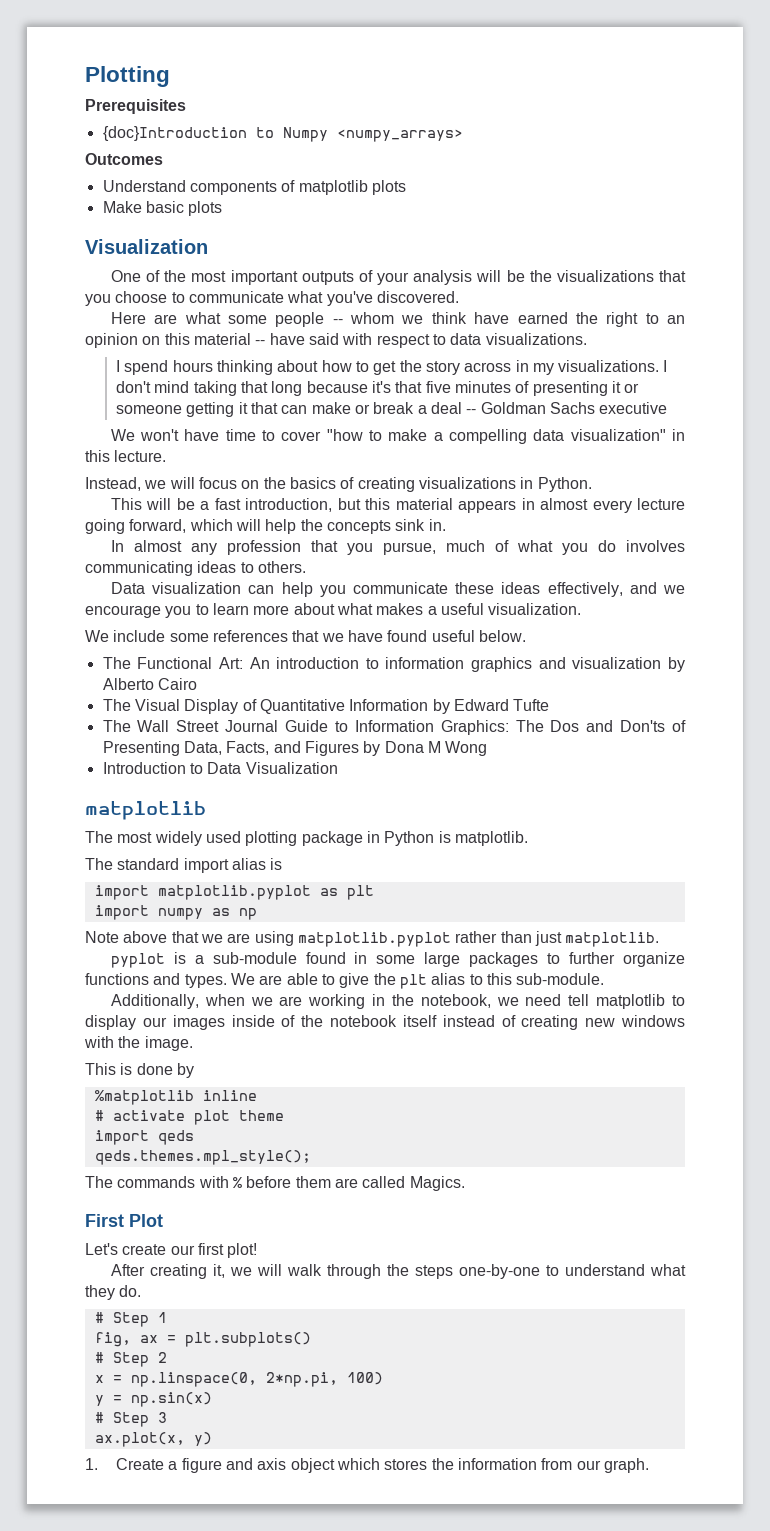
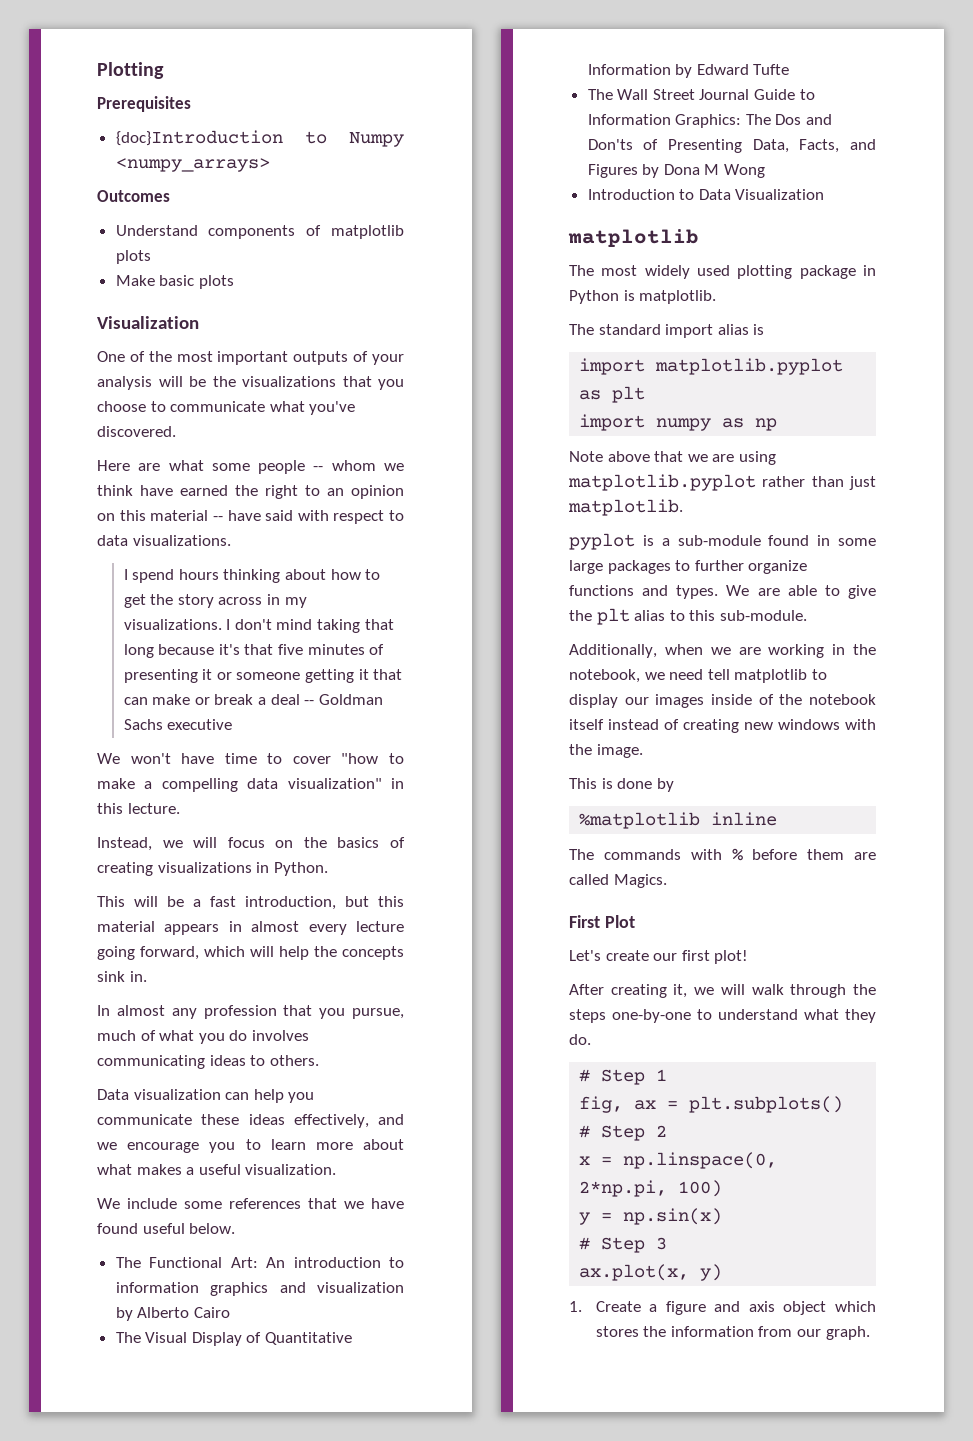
[94,1110,284,1125] [94,1130,194,1145] [94,1150,311,1165] // # activate plot theme // import qeds // qeds.themes.mpl_style(); -> (778, 819) none

